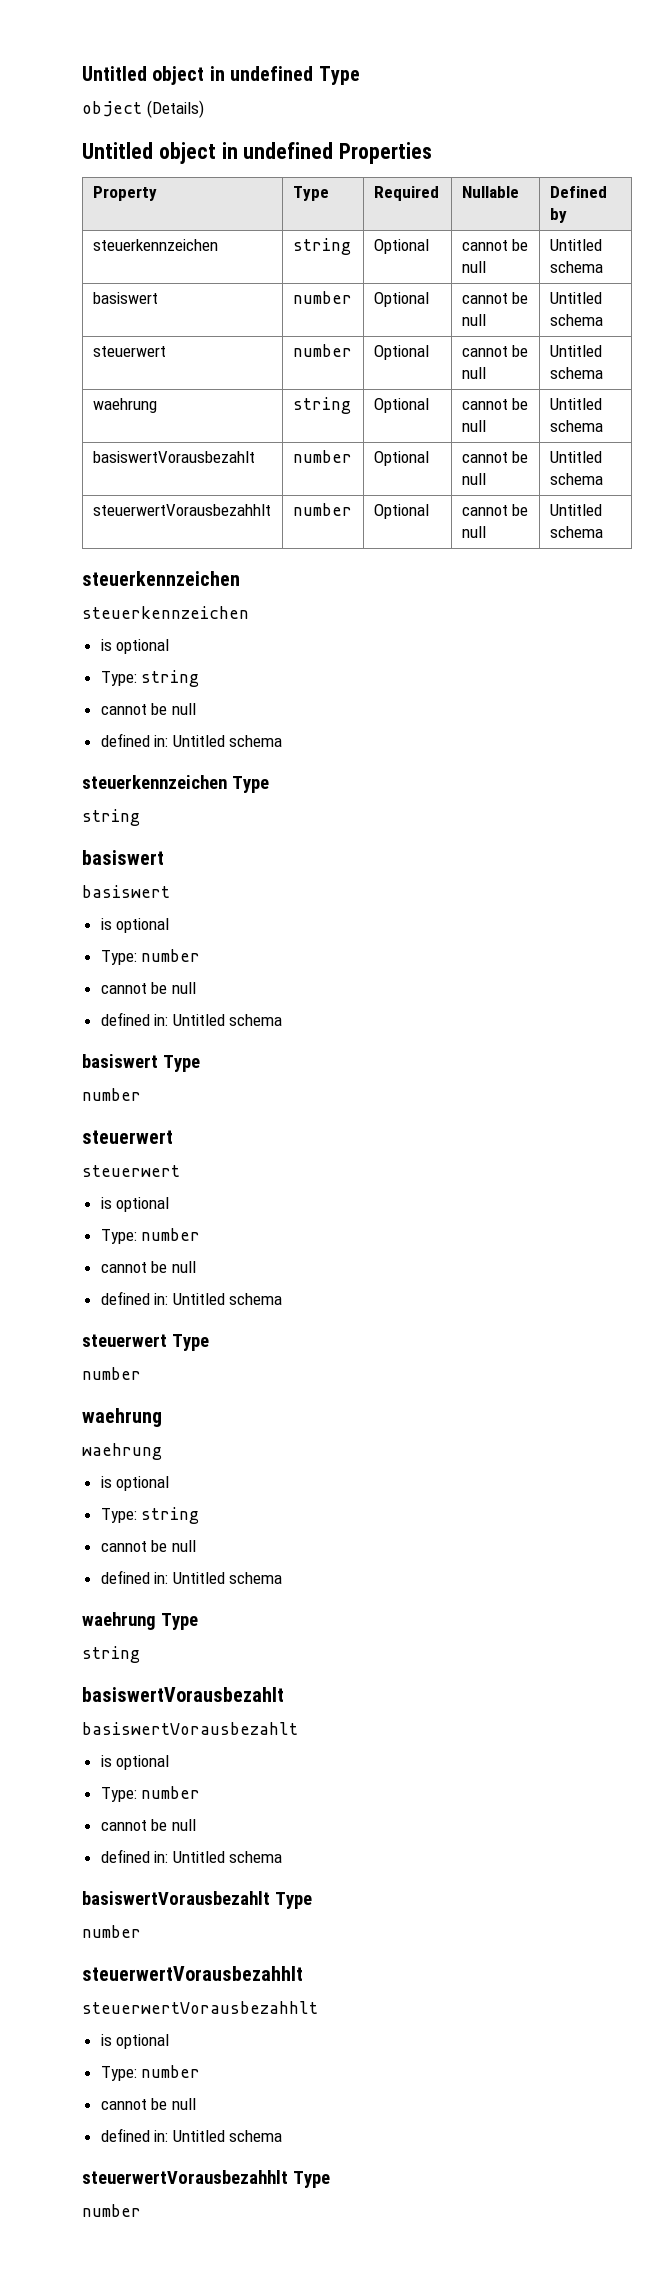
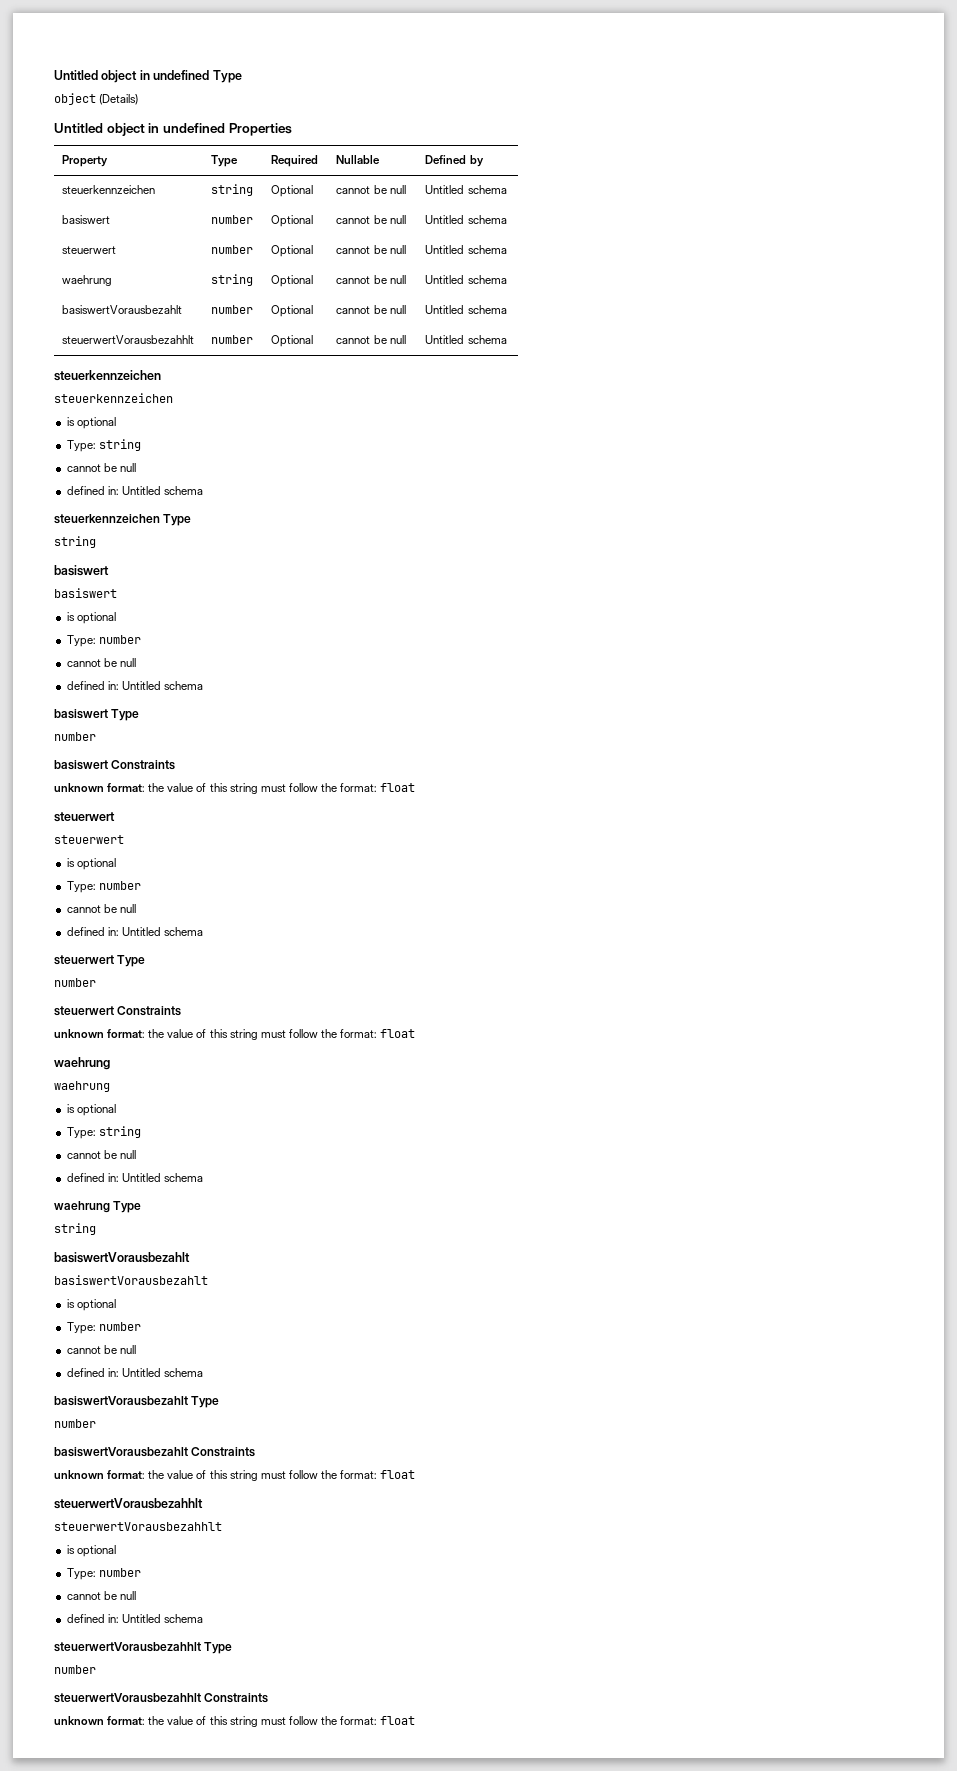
(141, 1094) none -> [54,760,176,770] [54,783,416,794] // basiswert Constraints // unknown format: the value of this string must follow the format: float
(141, 1373) none -> [54,1006,182,1016] [54,1029,416,1040] // steuerwert Constraints // unknown format: the value of this string must follow the format: float
(141, 1931) none -> [54,1447,256,1457] [54,1470,416,1481] // basiswertVorausbezahlt Constraints // unknown format: the value of this string must follow the format: float
(141, 2210) none -> [54,1693,269,1703] [54,1716,416,1727] // steuerwertVorausbezahhlt Constraints // unknown format: the value of this string must follow the format: float

